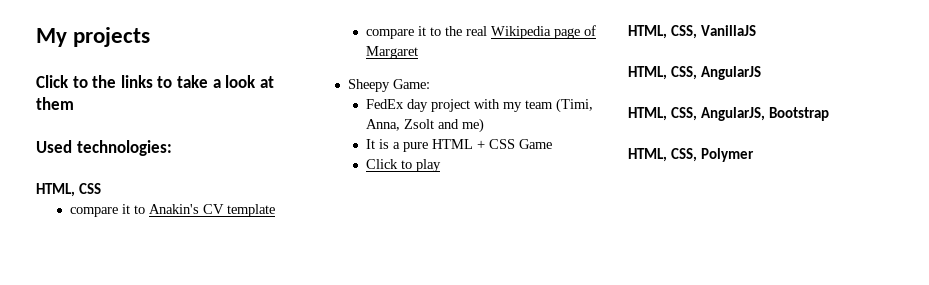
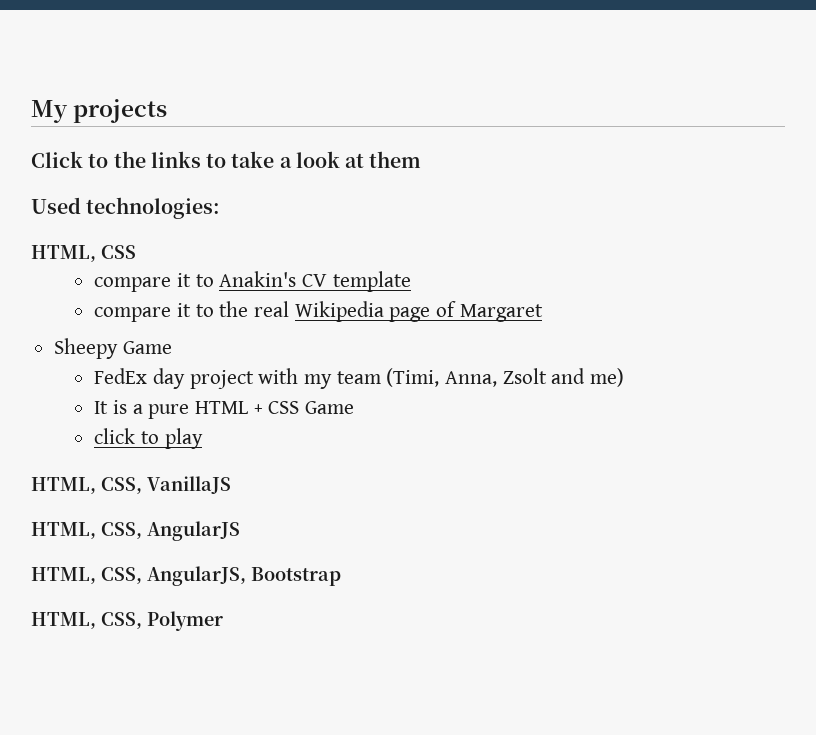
[392,79,430,89] Game: -> [122,341,172,354] Game
[366,159,399,169] Click -> [94,428,136,444] click

